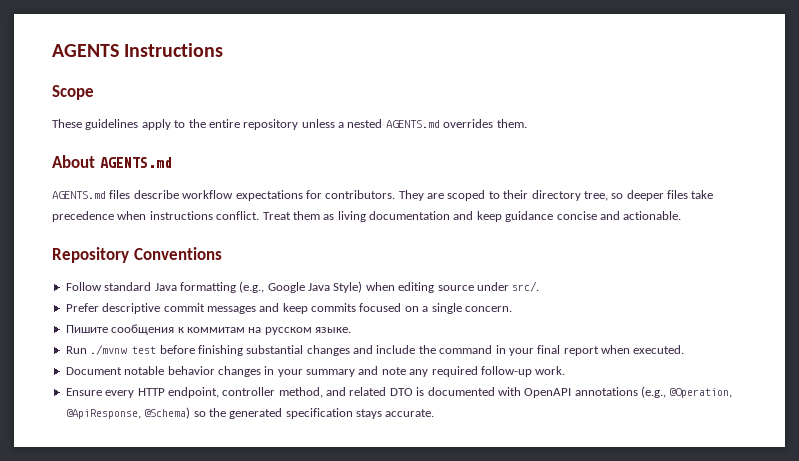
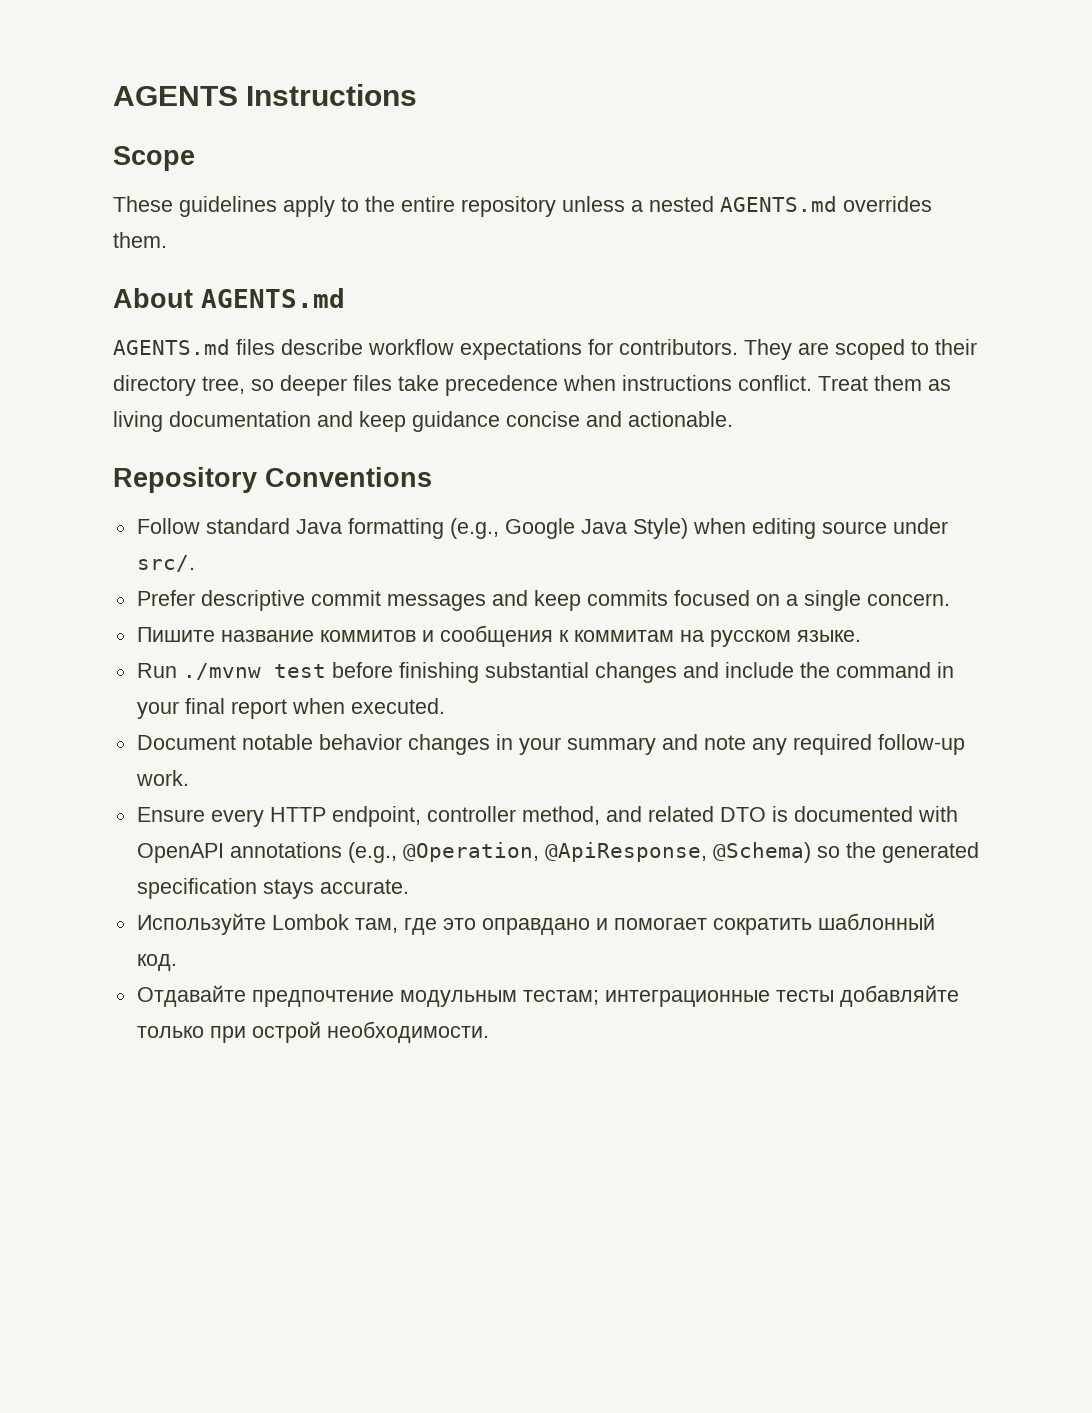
(108, 329) none -> [220,630,434,642] название коммитов и
(435, 413) none -> [136,913,935,935] [136,954,177,971] [136,985,959,1007] [136,1021,489,1043] // Используйте Lombok там, где это оправдано и помогает сократить шаблонный код. // Отдавайте предпочтение модульным тестам; интеграционные тесты добавляйте только при острой необходимости.

